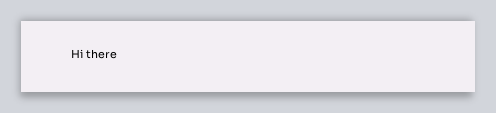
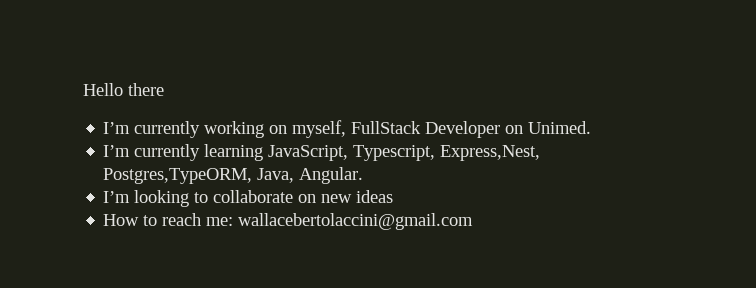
[71,49,83,58] Hi -> [83,83,123,96] Hello
(117, 54) none -> [103,120,592,138] [103,144,541,161] [103,167,364,184] [103,190,394,207] [103,213,474,230] // I’m currently working on myself, FullStack Developer on Unimed. // I’m currently learning JavaScript, Typescript, Express,Nest, Postgres,TypeORM, Java, Angular. // I’m looking to collaborate on new ideas // How to reach me: wallacebertolaccini@gmail.com

